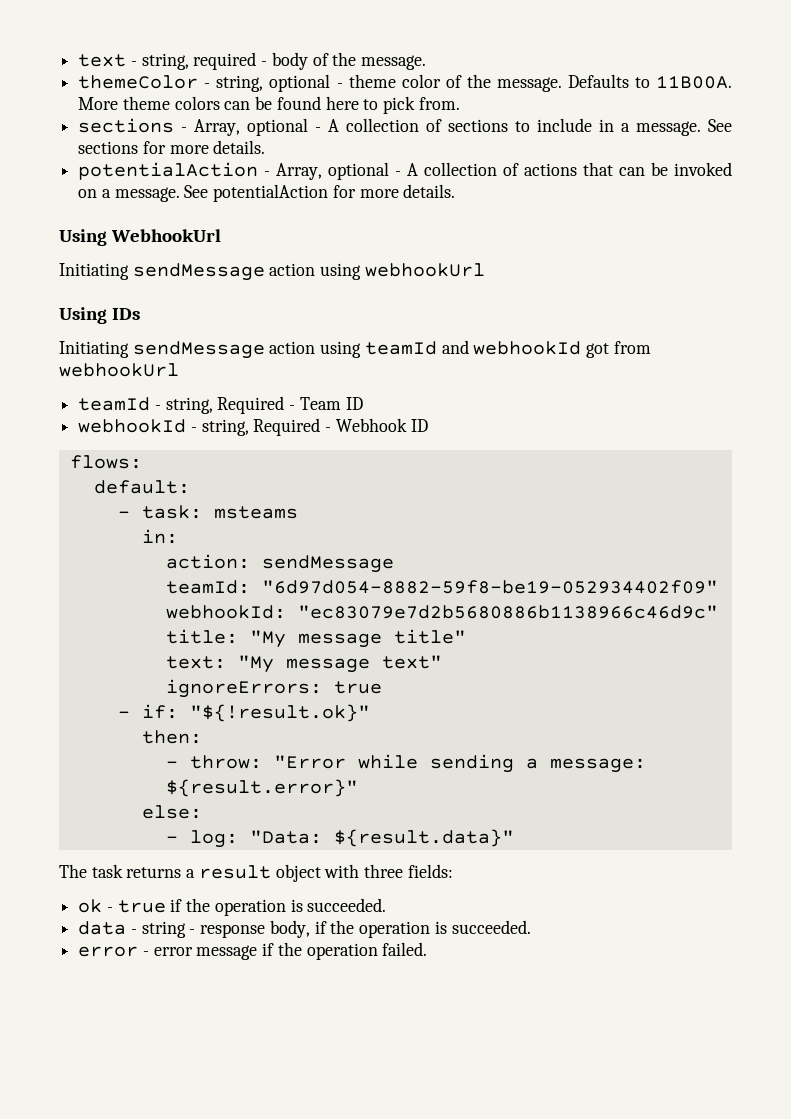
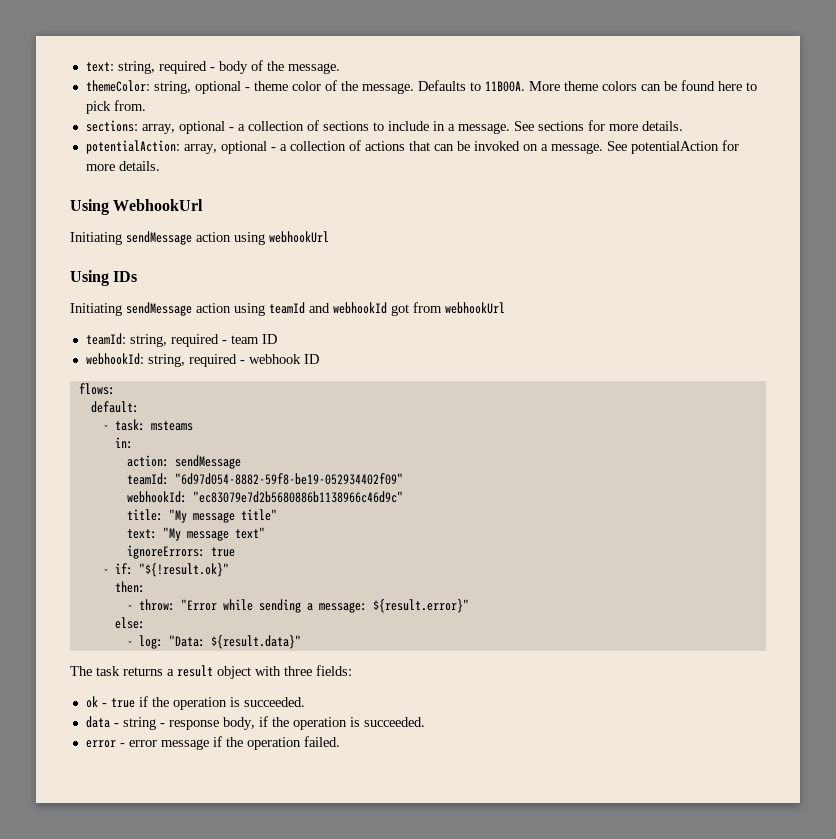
[78,54,137,67] text - -> [85,62,114,72] text:
[78,75,211,89] themeColor - -> [85,80,150,92] themeColor:
[78,118,340,136] sections - Array, optional - A -> [85,120,245,134] sections: array, optional - a
[78,162,419,180] potentialAction - Array, optional - A -> [85,140,287,154] potentialAction: array, optional - a
[78,396,363,414] [78,418,407,436] teamId - string, Required - Team ID // webhookId - string, Required - Webhook -> [85,333,277,347] [85,353,301,367] teamId: string, required - team ID // webhookId: string, required - webhook

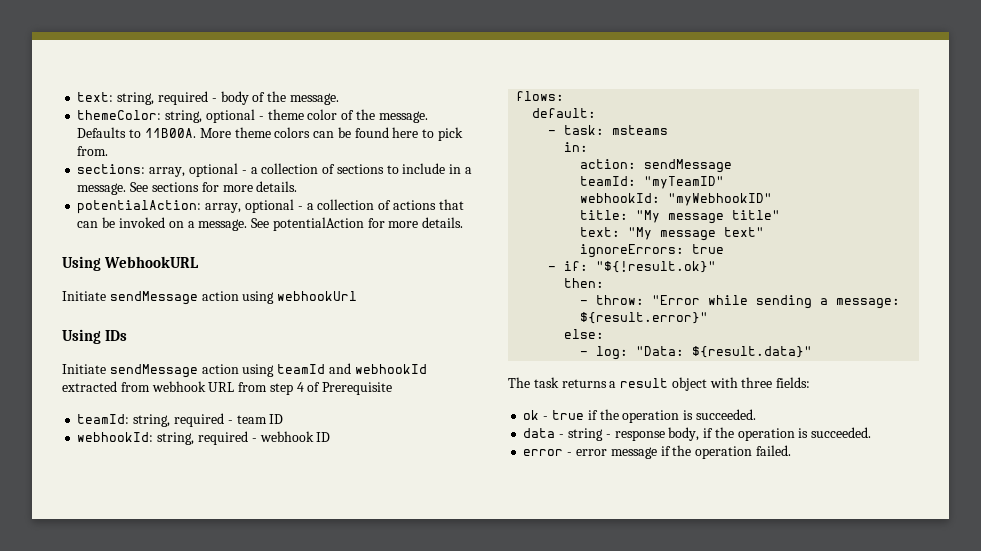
[113,199,204,211] [70,232,122,245] WebhookUrl // Initiating -> [103,256,199,268] [62,291,106,301] WebhookURL // Initiate
[70,303,122,316] Initiating -> [62,364,106,374] Initiate
[391,302,505,316] got from webhookUrl -> [62,381,393,395] extracted from webhook URL from step 4 of Prerequisite
[174,473,403,485] [126,491,403,503] "6d97d054-8882-59f8-be19-052934402f09" // webhookId: "ec83079e7d2b5680886b1138966c46d9c" -> [644,176,725,189] [580,193,773,206] "myTeamID" // webhookId: "myWebhookID"

